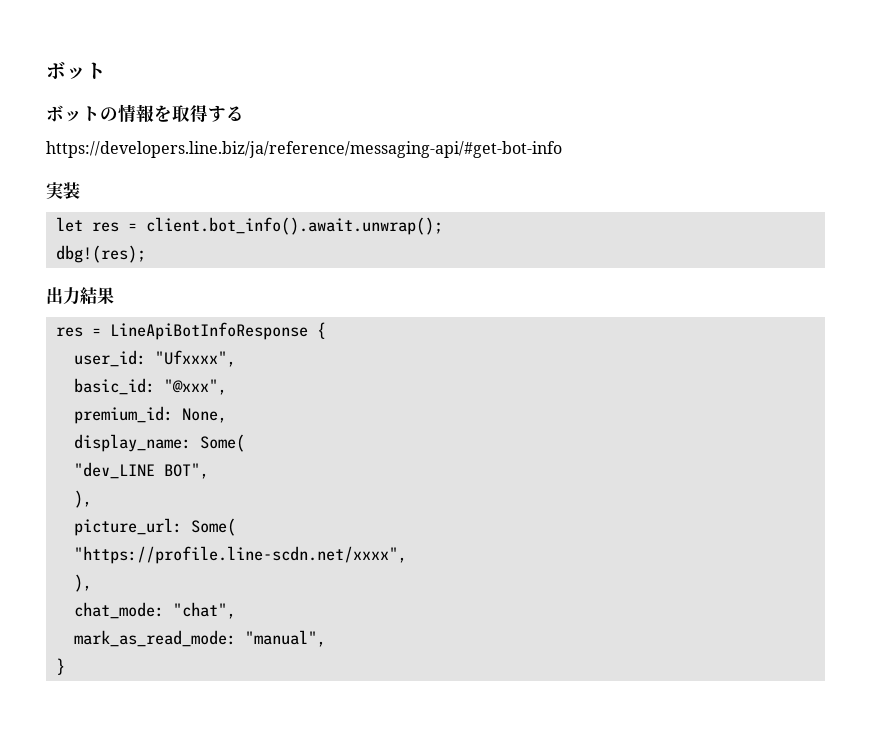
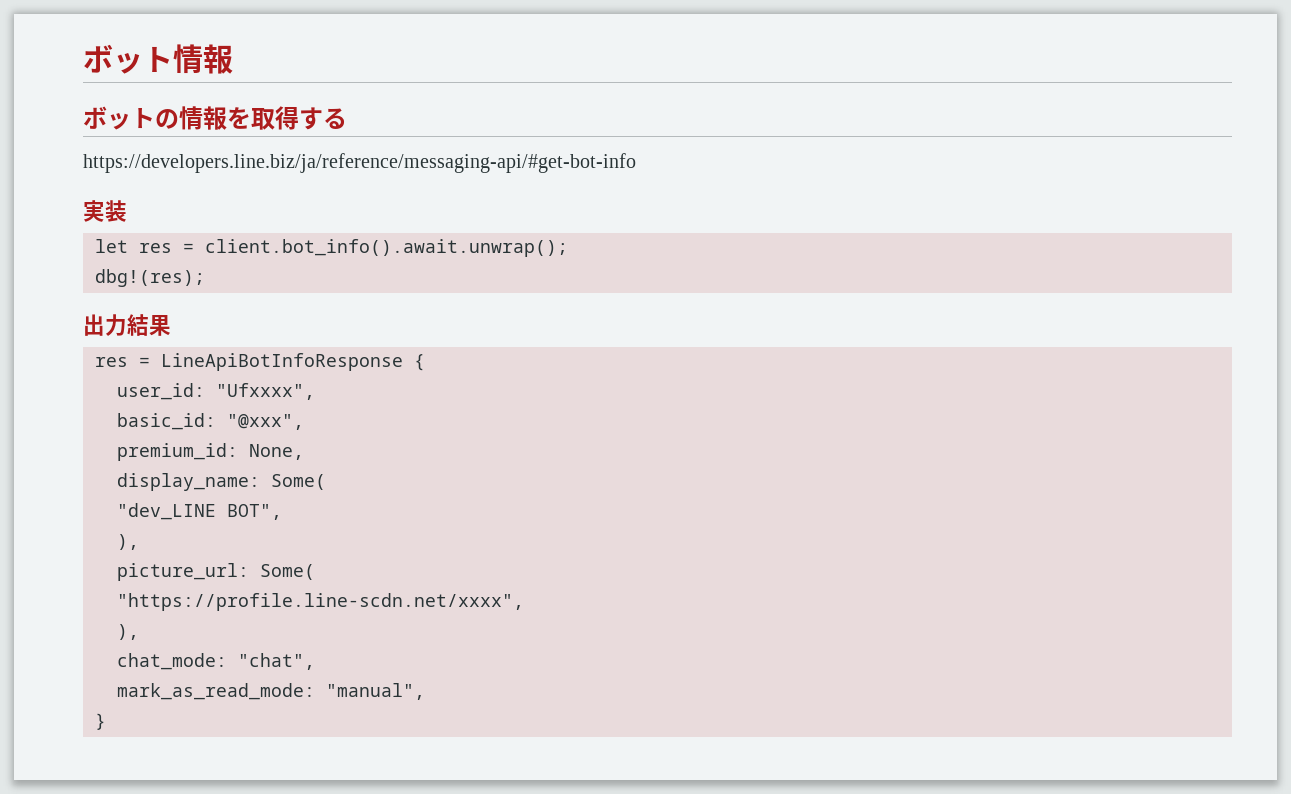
[46,61,106,79] ボット -> [83,44,233,74] ボット情報

